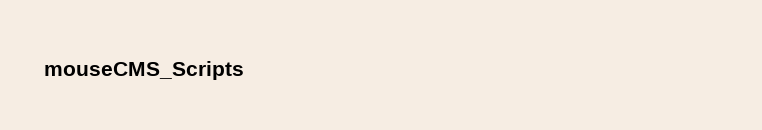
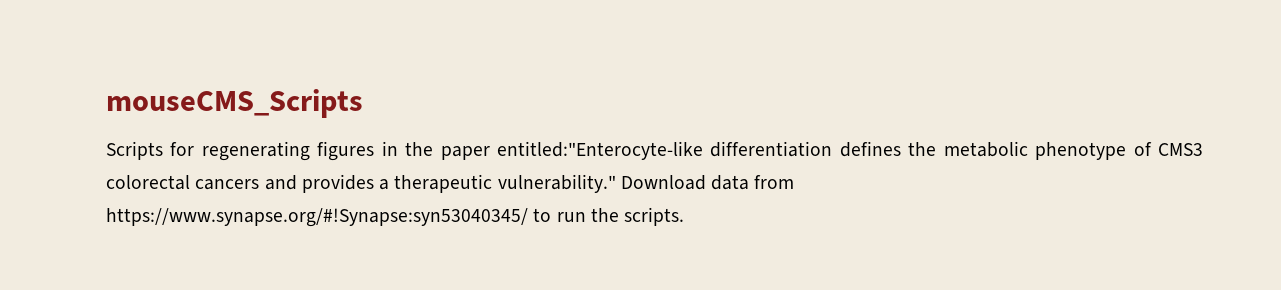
(244, 70) none -> [106,141,1203,161] [106,174,795,193] [106,207,685,227] // Scripts for regenerating figures in the paper entitled:"Enterocyte-like differentiation defines the metabolic phenotype of CMS3 colorectal cancers and provides a therapeutic vulnerability." Download data from https://www.synapse.org/#!Synapse:syn53040345/ to run the scripts.

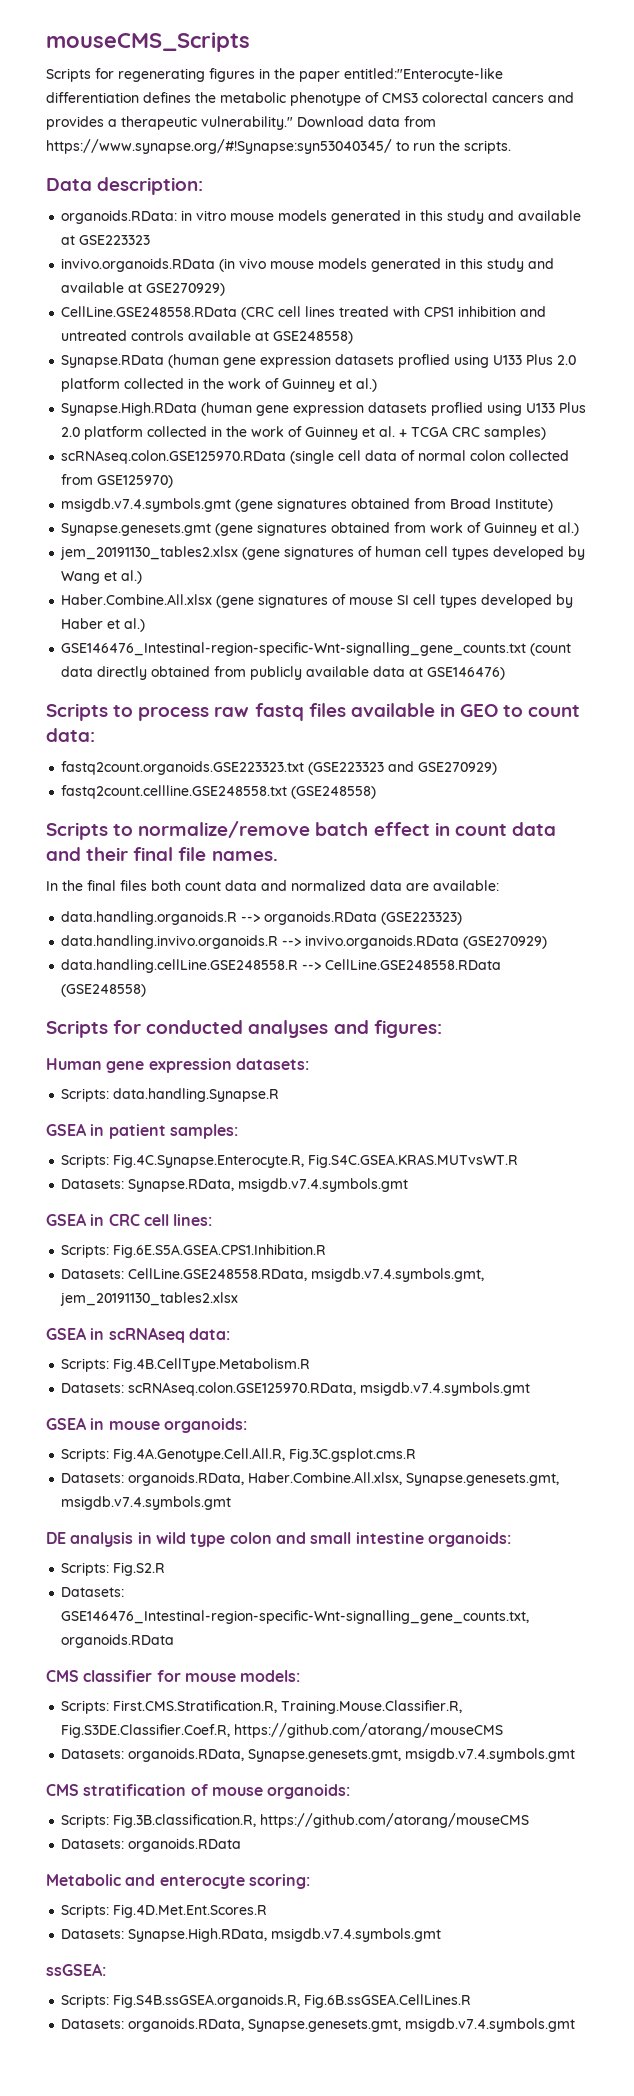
(685, 216) none -> [46,177,204,195] [61,210,582,224] [61,235,151,245] [61,258,555,272] [61,282,226,296] [61,306,547,320] [61,330,354,344] [61,354,577,368] [61,378,378,392] [61,402,587,416] [61,426,547,440] [61,450,570,464] [61,474,174,488] [61,498,554,512] [61,522,580,536] [60,546,586,560] [61,570,143,584] [61,594,574,608] [61,618,146,632] [61,642,572,656] [61,666,506,680] [46,703,581,721] [46,728,95,742] [61,761,498,775] [61,785,377,799] [46,821,556,840] [46,847,278,861] [46,880,499,891] [61,911,463,925] [61,935,548,949] [61,959,502,973] [61,984,147,997] [46,1020,442,1038] [46,1058,309,1073] [61,1088,280,1102] [46,1123,238,1139] [61,1154,519,1168] [61,1178,409,1192] [46,1213,213,1226] [61,1244,327,1258] [61,1268,485,1282] [60,1292,239,1306] [46,1327,230,1343] [61,1358,311,1372] [61,1382,531,1396] [46,1417,247,1433] [61,1448,417,1462] [61,1472,560,1486] [61,1496,232,1510] [46,1532,511,1547] [61,1562,166,1576] [61,1587,125,1597] [61,1610,530,1624] [61,1634,175,1648] [46,1670,301,1682] [61,1700,463,1714] [61,1723,504,1738] [61,1748,576,1762] [46,1784,351,1799] [61,1813,530,1828] [61,1838,242,1852] [46,1874,310,1889] [61,1904,268,1918] [61,1928,442,1942] [46,1963,106,1976] [61,1994,472,2008] [61,2018,576,2032] // Data description: // organoids.RData: in vitro mouse models generated in this study and available at GSE223323 // invivo.organoids.RData (in vivo mouse models generated in this study and available at GSE270929) // CellLine.GSE248558.RData (CRC cell lines treated with CPS1 inhibition and untreated controls available at GSE248558) // Synapse.RData (human gene expression datasets proflied using U133 Plus 2.0 platform collected in the work of Guinney et al.) // Synapse.High.RData (human gene expression datasets proflied using U133 Plus 2.0 platform collected in the work of Guinney et al. + TCGA CRC samples) // scRNAseq.colon.GSE125970.RData (single cell data of normal colon collected from GSE125970) // msigdb.v7.4.symbols.gmt (gene signatures obtained from Broad Institute) // Synapse.genesets.gmt (gene signatures obtained from work of Guinney et al.) // jem_20191130_tables2.xlsx (gene signatures of human cell types developed by Wang et al.) // Haber.Combine.All.xlsx (gene signatures of mouse SI cell types developed by Haber et al.) // GSE146476_Intestinal-region-specific-Wnt-signalling_gene_counts.txt (count data directly obtained from publicly available data at GSE146476) // Scripts to process raw fastq files available in GEO to count data: // fastq2count.organoids.GSE223323.txt (GSE223323 and GSE270929) // fastq2count.cellline.GSE248558.txt (GSE248558) // Scripts to normalize/remove batch effect in count data and their final file names. // In the final files both count data and normalized data are available: // data.handling.organoids.R --> organoids.RData (GSE223323) // data.handling.invivo.organoids.R --> invivo.organoids.RData (GSE270929) // data.handling.cellLine.GSE248558.R --> CellLine.GSE248558.RData (GSE248558) // Scripts for conducted analyses and figures: // Human gene expression datasets: // Scripts: data.handling.Synapse.R // GSEA in patient samples: // Scripts: Fig.4C.Synapse.Enterocyte.R, Fig.S4C.GSEA.KRAS.MUTvsWT.R // Datasets: Synapse.RData, msigdb.v7.4.symbols.gmt // GSEA in CRC cell lines: // Scripts: Fig.6E.S5A.GSEA.CPS1.Inhibition.R // Datasets: CellLine.GSE248558.RData, msigdb.v7.4.symbols.gmt, jem_20191130_tables2.xlsx // GSEA in scRNAseq data: // Scripts: Fig.4B.CellType.Metabolism.R // Datasets: scRNAseq.colon.GSE125970.RData, msigdb.v7.4.symbols.gmt // GSEA in mouse organoids: // Scripts: Fig.4A.Genotype.Cell.All.R, Fig.3C.gsplot.cms.R // Datasets: organoids.RData, Haber.Combine.All.xlsx, Synapse.genesets.gmt, msigdb.v7.4.symbols.gmt // DE analysis in wild type colon and small intestine organoids: // Scripts: Fig.S2.R // Datasets: GSE146476_Intestinal-region-specific-Wnt-signalling_gene_counts.txt, organoids.RData // CMS classifier for mouse models: // Scripts: First.CMS.Stratification.R, Training.Mouse.Classifier.R, Fig.S3DE.Classifier.Coef.R, https://github.com/atorang/mouseCMS // Datasets: organoids.RData, Synapse.genesets.gmt, msigdb.v7.4.symbols.gmt // CMS stratification of mouse organoids: // Scripts: Fig.3B.classification.R, https://github.com/atorang/mouseCMS // Datasets: organoids.RData // Metabolic and enterocyte scoring: // Scripts: Fig.4D.Met.Ent.Scores.R // Datasets: Synapse.High.RData, msigdb.v7.4.symbols.gmt // ssGSEA: // Scripts: Fig.S4B.ssGSEA.organoids.R, Fig.6B.ssGSEA.CellLines.R // Datasets: organoids.RData, Synapse.genesets.gmt, msigdb.v7.4.symbols.gmt

